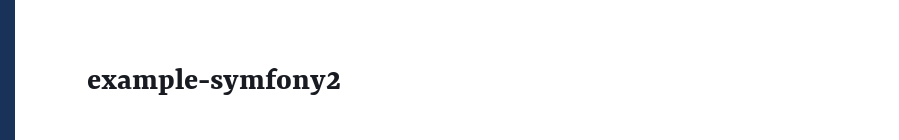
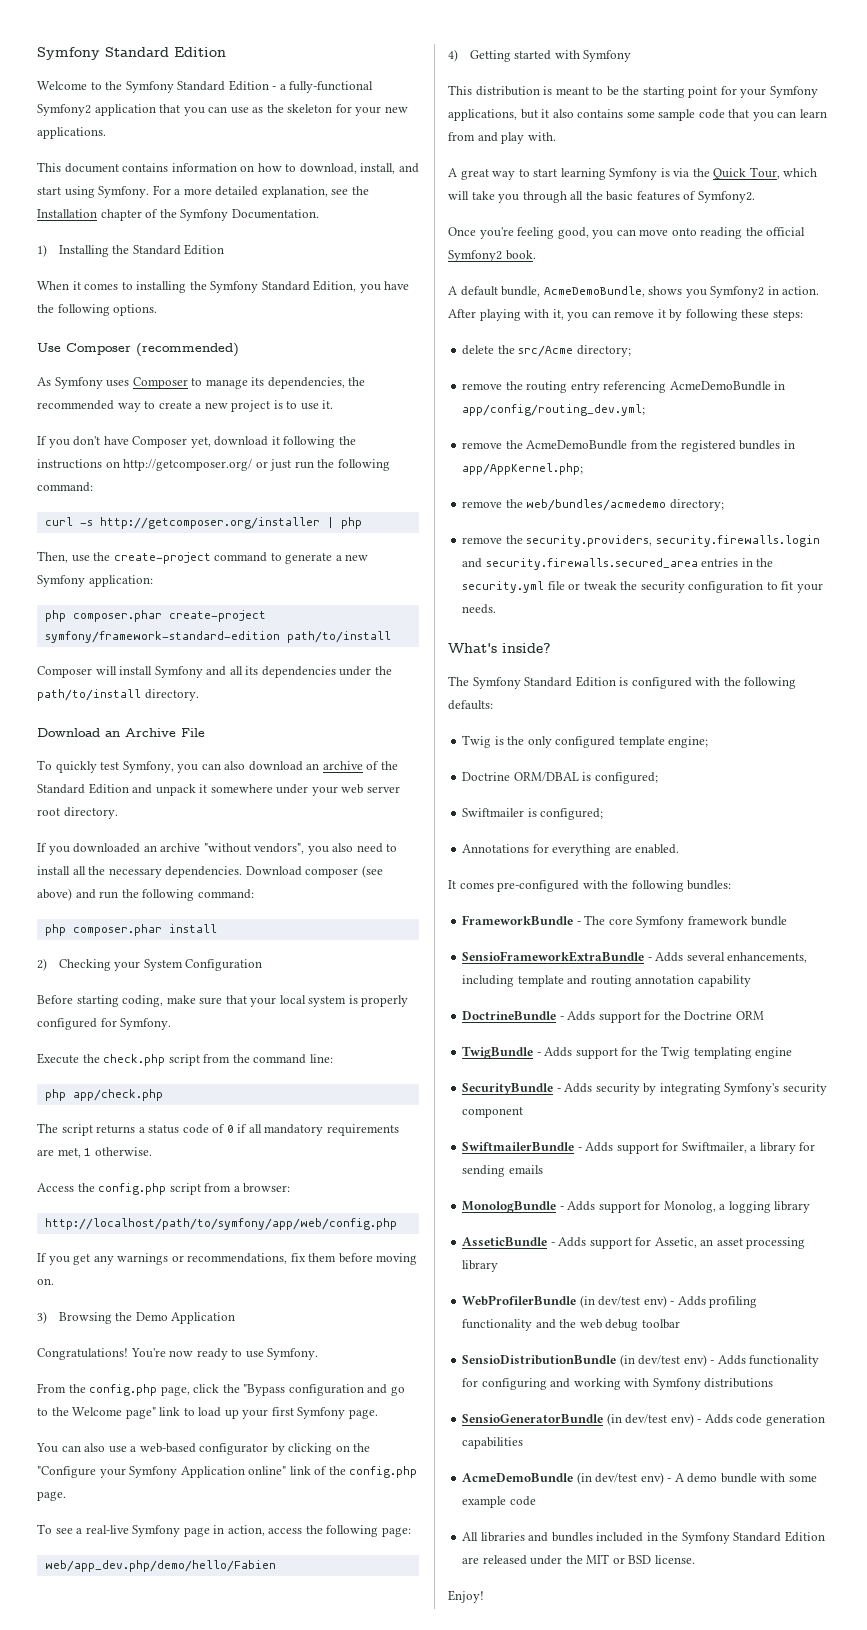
[87,68,341,95] example-symfony2 -> [37,47,226,60] [37,80,374,93] [37,104,408,116] [37,127,106,139] [37,162,419,174] [37,185,369,198] [37,209,319,221] [37,244,225,257] [37,280,410,293] [37,304,158,316] [37,343,239,357] [37,377,366,389] [37,400,334,412] [37,436,356,448] [37,459,390,471] [37,482,93,492] [44,517,362,529] [37,551,369,564] [37,575,153,587] [44,610,266,622] [44,631,391,643] [37,666,392,678] [37,689,199,701] [37,728,205,737] [37,760,398,773] [37,783,400,796] [37,807,118,819] [37,843,398,855] [37,865,383,878] [37,888,254,901] [44,924,217,936] [37,958,263,971] [37,995,409,1007] [37,1018,172,1030] [37,1053,333,1066] [44,1089,163,1101] [37,1123,399,1136] [37,1147,152,1158] [37,1183,291,1195] [44,1218,397,1230] [37,1253,418,1265] [37,1278,54,1285] [37,1311,236,1324] [37,1348,319,1360] [37,1383,405,1396] [37,1407,378,1419] [36,1443,371,1455] [37,1466,418,1478] [37,1491,66,1501] [37,1524,411,1537] [44,1560,276,1572] [448,49,632,62] [448,85,818,98] [448,109,827,121] [448,132,556,144] [448,167,818,180] [448,191,755,203] [448,227,806,239] [448,250,536,262] [448,286,820,298] [448,309,803,321] [462,345,631,357] [462,381,786,393] [462,404,646,416] [462,440,795,452] [462,463,584,475] [462,499,724,511] [462,535,820,547] [462,558,774,570] [462,581,823,593] [462,604,497,614] [448,643,551,653] [448,676,797,689] [448,700,493,710] [462,735,709,748] [462,772,658,784] [462,808,604,820] [462,844,680,856] [448,880,732,892] [462,915,788,928] [462,951,808,963] [462,975,751,987] [462,1011,764,1023] [462,1046,793,1059] [462,1083,827,1095] [462,1107,524,1118] [462,1142,816,1154] [462,1165,543,1177] [462,1201,811,1213] [462,1237,806,1249] [462,1260,499,1272] [462,1295,758,1308] [462,1319,680,1331] [462,1354,820,1367] [462,1378,774,1390] [462,1413,825,1426] [462,1437,524,1449] [462,1472,817,1485] [462,1496,536,1508] [462,1531,825,1544] [462,1554,695,1565] [448,1590,484,1603] Symfony Standard Edition // Welcome to the Symfony Standard Edition - a fully-functional Symfony2 application that you can use as the skeleton for your new applications. // This document contains information on how to download, install, and start using Symfony. For a more detailed explanation, see the Installation chapter of the Symfony Documentation. // 1) Installing the Standard Edition // When it comes to installing the Symfony Standard Edition, you have the following options. // Use Composer (recommended) // As Symfony uses Composer to manage its dependencies, the recommended way to create a new project is to use it. // If you don't have Composer yet, download it following the instructions on http://getcomposer.org/ or just run the following command: // curl -s http://getcomposer.org/installer | php // Then, use the create-project command to generate a new Symfony application: // php composer.phar create-project symfony/framework-standard-edition path/to/install // Composer will install Symfony and all its dependencies under the path/to/install directory. // Download an Archive File // To quickly test Symfony, you can also download an archive of the Standard Edition and unpack it somewhere under your web server root directory. // If you downloaded an archive "without vendors", you also need to install all the necessary dependencies. Download composer (see above) and run the following command: // php composer.phar install // 2) Checking your System Configuration // Before starting coding, make sure that your local system is properly configured for Symfony. // Execute the check.php script from the command line: // php app/check.php // The script returns a status code of 0 if all mandatory requirements are met, 1 otherwise. // Access the config.php script from a browser: // http://localhost/path/to/symfony/app/web/config.php // If you get any warnings or recommendations, fix them before moving on. // 3) Browsing the Demo Application // Congratulations! You're now ready to use Symfony. // From the config.php page, click the "Bypass configuration and go to the Welcome page" link to load up your first Symfony page. // You can also use a web-based configurator by clicking on the "Configure your Symfony Application online" link of the config.php page. // To see a real-live Symfony page in action, access the following page: // web/app_dev.php/demo/hello/Fabien // 4) Getting started with Symfony // This distribution is meant to be the starting point for your Symfony applications, but it also contains some sample code that you can learn from and play with. // A great way to start learning Symfony is via the Quick Tour, which will take you through all the basic features of Symfony2. // Once you're feeling good, you can move onto reading the official Symfony2 book. // A default bundle, AcmeDemoBundle, shows you Symfony2 in action. After playing with it, you can remove it by following these steps: // delete the src/Acme directory; // remove the routing entry referencing AcmeDemoBundle in app/config/routing_dev.yml; // remove the AcmeDemoBundle from the registered bundles in app/AppKernel.php; // remove the web/bundles/acmedemo directory; // remove the security.providers, security.firewalls.login and security.firewalls.secured_area entries in the security.yml file or tweak the security configuration to fit your needs. // What's inside? // The Symfony Standard Edition is configured with the following defaults: // Twig is the only configured template engine; // Doctrine ORM/DBAL is configured; // Swiftmailer is configured; // Annotations for everything are enabled. // It comes pre-configured with the following bundles: // FrameworkBundle - The core Symfony framework bundle // SensioFrameworkExtraBundle - Adds several enhancements, including template and routing annotation capability // DoctrineBundle - Adds support for the Doctrine ORM // TwigBundle - Adds support for the Twig templating engine // SecurityBundle - Adds security by integrating Symfony's security component // SwiftmailerBundle - Adds support for Swiftmailer, a library for sending emails // MonologBundle - Adds support for Monolog, a logging library // AsseticBundle - Adds support for Assetic, an asset processing library // WebProfilerBundle (in dev/test env) - Adds profiling functionality and the web debug toolbar // SensioDistributionBundle (in dev/test env) - Adds functionality for configuring and working with Symfony distributions // SensioGeneratorBundle (in dev/test env) - Adds code generation capabilities // AcmeDemoBundle (in dev/test env) - A demo bundle with some example code // All libraries and bundles included in the Symfony Standard Edition are released under the MIT or BSD license. // Enjoy!

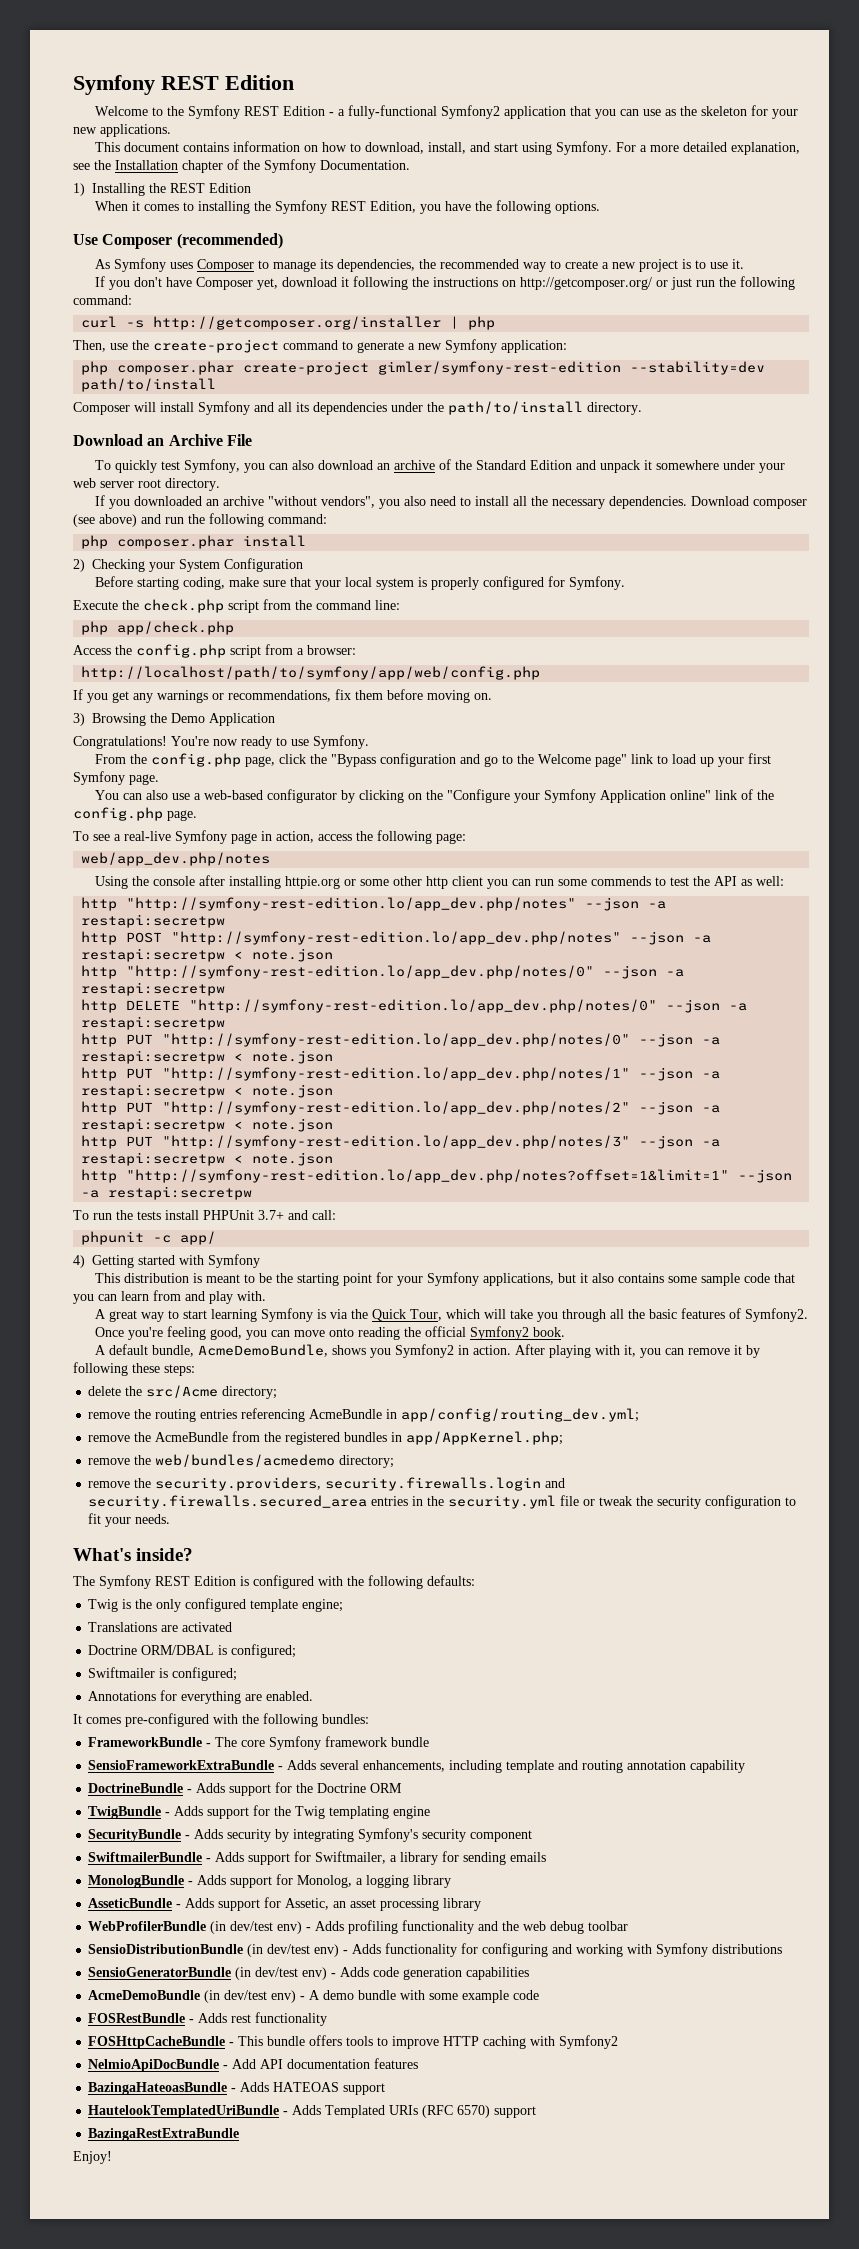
[37,47,169,60] Symfony Standard -> [73,75,219,95] Symfony REST
[177,81,226,91] Standard -> [244,106,280,116] REST
[132,245,181,255] Standard -> [170,183,205,193] REST
[261,281,310,291] Standard -> [331,201,367,211] REST
[44,631,280,643] symfony/framework-standard-edition -> [378,361,766,375] gimler/symfony-rest-edition --stability=dev
[37,1123,399,1136] [37,1147,152,1158] // The script returns a status code of 0 if all mandatory requirements are met, 1 otherwise. -> (235, 628) none
[44,1560,276,1572] web/app_dev.php/demo/hello/Fabien -> [81,852,271,866] [95,875,785,889] [81,897,667,911] [81,914,226,928] [81,931,712,945] [81,948,334,962] [81,965,685,979] [81,982,226,996] [81,999,748,1013] [81,1016,226,1030] [81,1033,721,1047] [81,1050,334,1064] [81,1067,721,1081] [81,1084,334,1098] [81,1101,721,1115] [81,1118,334,1132] [81,1135,721,1149] [81,1152,334,1166] [81,1169,793,1183] [81,1186,253,1200] [73,1210,336,1220] [81,1231,217,1245] web/app_dev.php/notes // Using the console after installing httpie.org or some other http client you can run some commends to test the API as well: // http "http://symfony-rest-edition.lo/app_dev.php/notes" --json -a restapi:secretpw // http POST "http://symfony-rest-edition.lo/app_dev.php/notes" --json -a restapi:secretpw < note.json // http "http://symfony-rest-edition.lo/app_dev.php/notes/0" --json -a restapi:secretpw // http DELETE "http://symfony-rest-edition.lo/app_dev.php/notes/0" --json -a restapi:secretpw // http PUT "http://symfony-rest-edition.lo/app_dev.php/notes/0" --json -a restapi:secretpw < note.json // http PUT "http://symfony-rest-edition.lo/app_dev.php/notes/1" --json -a restapi:secretpw < note.json // http PUT "http://symfony-rest-edition.lo/app_dev.php/notes/2" --json -a restapi:secretpw < note.json // http PUT "http://symfony-rest-edition.lo/app_dev.php/notes/3" --json -a restapi:secretpw < note.json // http "http://symfony-rest-edition.lo/app_dev.php/notes?offset=1&limit=1" --json -a restapi:secretpw // To run the tests install PHPUnit 3.7+ and call: // phpunit -c app/
[570,381,771,393] entry referencing AcmeDemoBundle -> [200,1408,383,1422] entries referencing AcmeBundle
[526,440,628,450] AcmeDemoBundle -> [155,1432,229,1442] AcmeBundle
[524,677,573,687] Standard -> [155,1576,190,1586] REST
(709, 742) none -> [88,1622,233,1632] // Translations are activated
[462,1531,825,1544] [462,1554,695,1565] All libraries and bundles included in the Symfony Standard Edition are released under the MIT or BSD license. -> [88,2012,328,2026] [88,2035,619,2049] [88,2058,419,2072] [88,2082,386,2095] [88,2105,537,2118] [88,2128,240,2141] FOSRestBundle - Adds rest functionality // FOSHttpCacheBundle - This bundle offers tools to improve HTTP caching with Symfony2 // NelmioApiDocBundle - Add API documentation features // BazingaHateoasBundle - Adds HATEOAS support // HautelookTemplatedUriBundle - Adds Templated URIs (RFC 6570) support // BazingaRestExtraBundle

